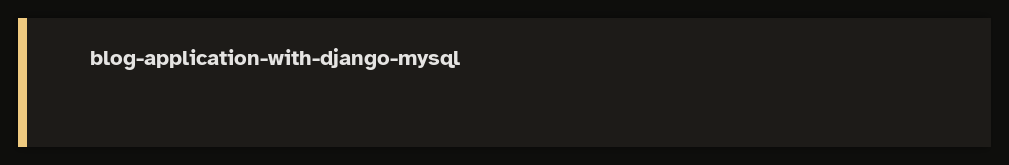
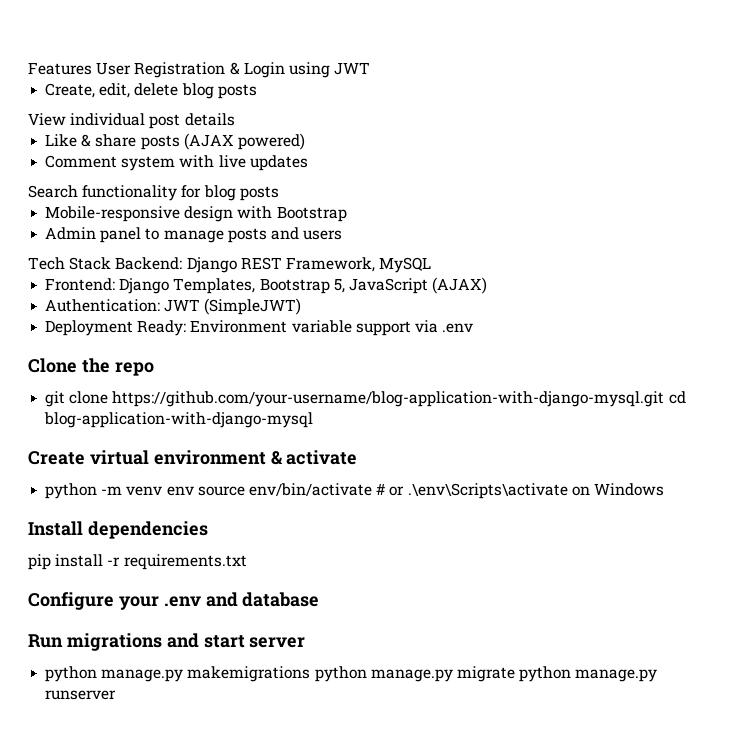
[90,48,460,70] blog-application-with-django-mysql -> [28,62,371,78] [45,83,257,99] [28,113,235,129] [45,133,305,150] [45,155,308,171] [28,185,279,201] [45,206,347,222] [45,227,343,243] [28,257,432,273] [45,277,488,294] [45,298,302,315] [45,320,474,336] [28,358,154,376] [45,391,686,407] [44,412,314,428] [28,450,358,465] [45,483,664,499] [28,521,208,539] [28,554,247,570] [28,592,320,610] [28,633,306,651] [45,666,658,682] [45,690,117,700] Features User Registration & Login using JWT // Create, edit, delete blog posts // View individual post details // Like & share posts (AJAX powered) // Comment system with live updates // Search functionality for blog posts // Mobile-responsive design with Bootstrap // Admin panel to manage posts and users // Tech Stack Backend: Django REST Framework, MySQL // Frontend: Django Templates, Bootstrap 5, JavaScript (AJAX) // Authentication: JWT (SimpleJWT) // Deployment Ready: Environment variable support via .env // Clone the repo // git clone https://github.com/your-username/blog-application-with-django-mysql.git cd blog-application-with-django-mysql // Create virtual environment & activate // python -m venv env source env/bin/activate # or .\env\Scripts\activate on Windows // Install dependencies // pip install -r requirements.txt // Configure your .env and database // Run migrations and start server // python manage.py makemigrations python manage.py migrate python manage.py runserver

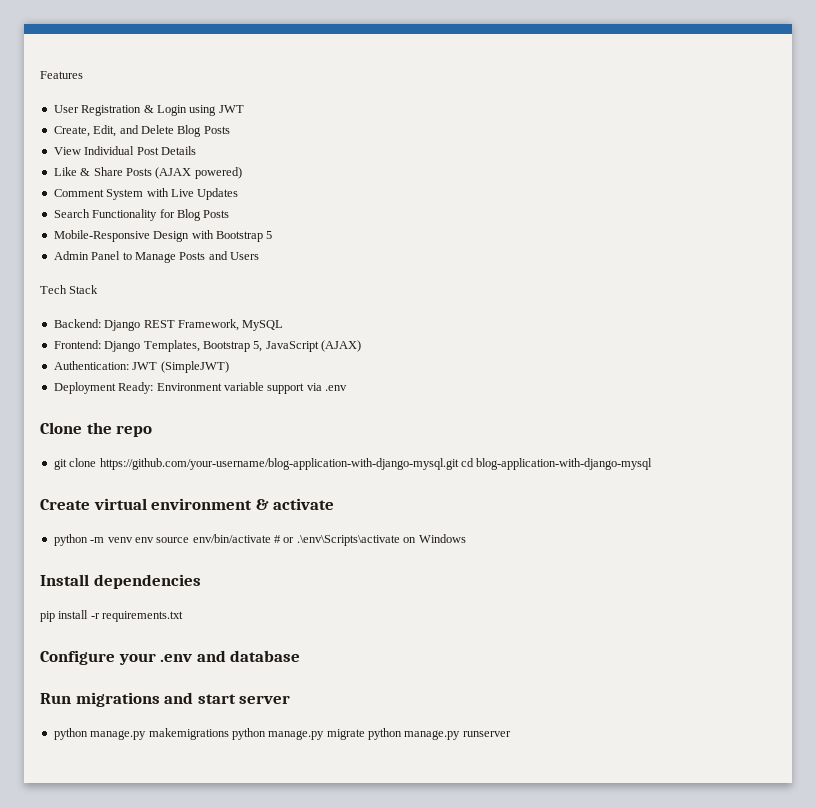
(92, 68) none -> (83, 75) //
[99,83,257,99] [28,113,235,129] edit, delete blog posts // View individual post details -> [93,125,230,137] [53,146,196,155] Edit, and Delete Blog Posts // View Individual Post Details
[95,134,180,150] share posts -> [93,167,152,176] Share Posts
[121,155,308,171] [28,185,279,201] [45,206,234,222] system with live updates // Search functionality for blog posts // Mobile-responsive design -> [106,188,239,200] [53,209,230,221] [53,230,190,242] System with Live Updates // Search Functionality for Blog Posts // Mobile-Responsive Design
(347, 214) none -> [266,231,273,239] 5
[100,227,343,243] panel to manage posts and users -> [91,251,259,263] Panel to Manage Posts and Users
(112, 263) none -> (99, 289) //

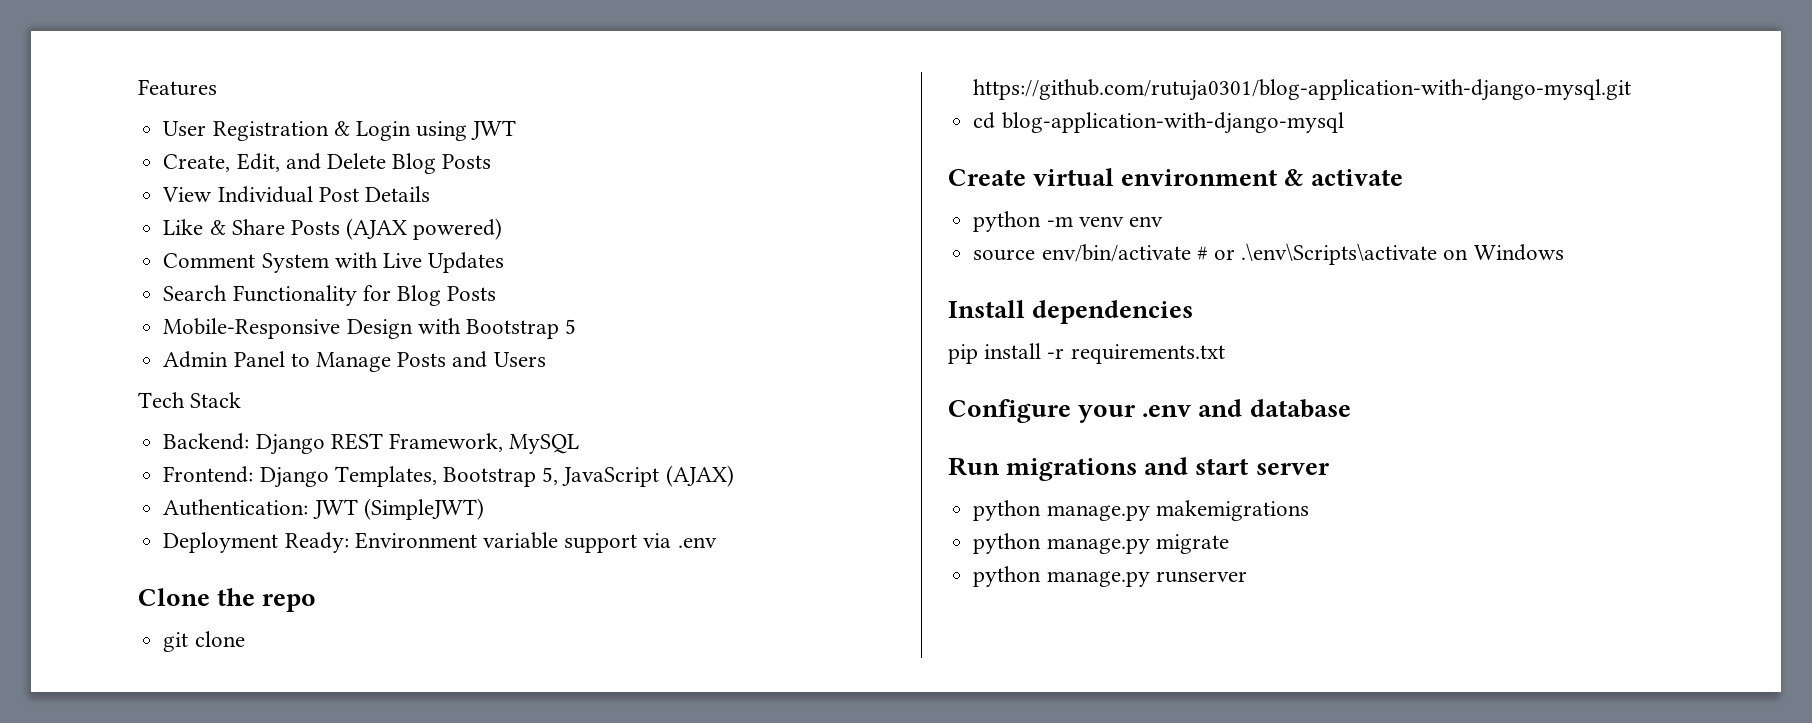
[99,458,459,470] https://github.com/your-username/blog-application-with-django-mysql.git -> [973,79,1632,101] https://github.com/rutuja0301/blog-application-with-django-mysql.git //
(154, 540) none -> (1163, 221) //
(229, 734) none -> (1309, 510) //
(365, 734) none -> (1229, 544) //

